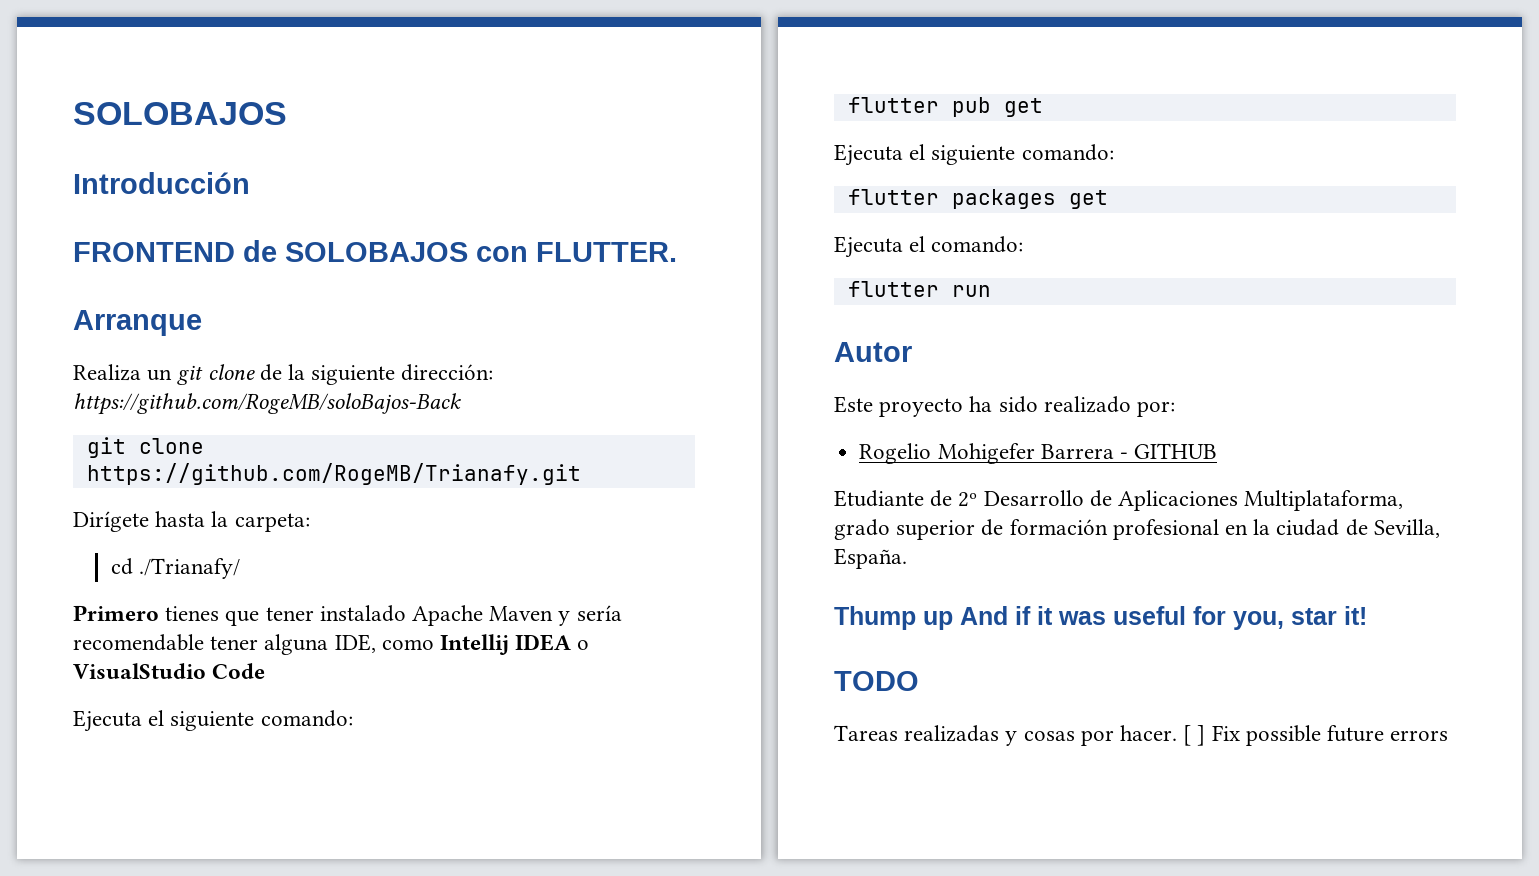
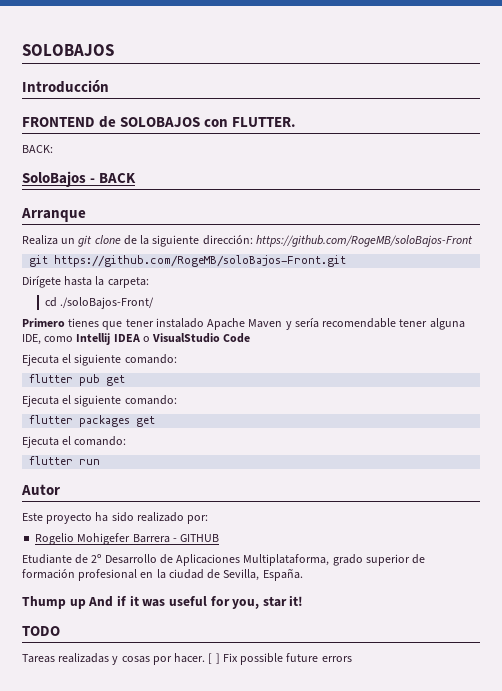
(677, 252) none -> [22,145,53,153] [22,171,137,187] // BACK: // SoloBajos - BACK
[73,393,461,415] [86,437,204,458] [86,463,581,485] https://github.com/RogeMB/soloBajos-Back // git clone https://github.com/RogeMB/Trianafy.git -> [255,235,473,247] [29,255,347,267] https://github.com/RogeMB/soloBajos-Front // git https://github.com/RogeMB/soloBajos-Front.git
[139,558,241,579] ./Trianafy/ -> [60,297,155,309] ./soloBajos-Front/

